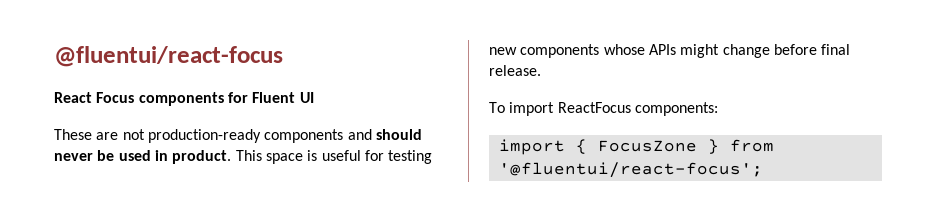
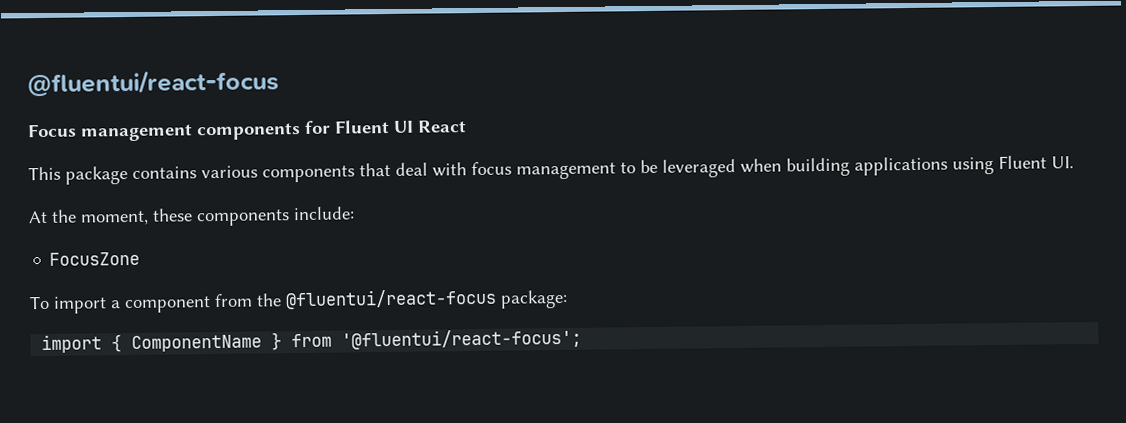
[54,92,135,103] React Focus -> [27,123,193,142] Focus management
[54,129,422,143] [54,150,433,164] [489,44,851,58] [489,65,541,76] [489,102,718,116] // These are not production-ready components and should never be used in product. This space is useful for testing new components whose APIs might change before final release. // To import ReactFocus components: -> [417,120,467,133] [28,155,1074,185] [28,206,355,227] [49,251,141,266] [29,288,568,314] React // This package contains various components that deal with focus management to be leveraged when building applications using Fluent UI. // At the moment, these components include: // FocusZone // To import a component from the @fluentui/react-focus package:
[597,140,697,152] FocusZone -> [131,334,263,352] ComponentName

